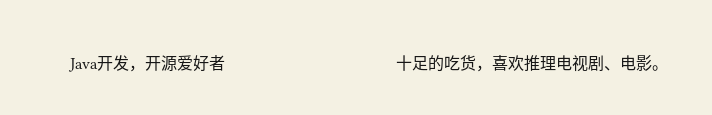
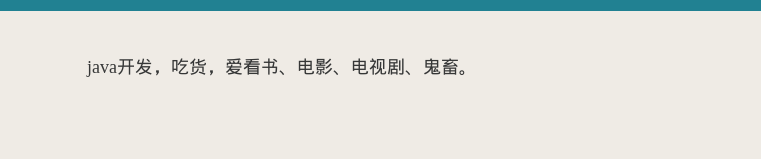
[68,55,225,72] [396,55,556,72] Java开发，开源爱好者 // 十足的吃货，喜欢推理 -> [86,58,351,77] java开发，吃货，爱看书、电影、
[620,55,652,71] 电影 -> [423,58,459,75] 鬼畜

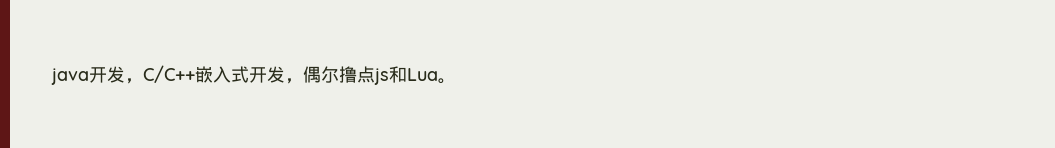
[171,58,459,76] 吃货，爱看书、电影、电视剧、鬼畜 -> [143,65,438,85] C/C++嵌入式开发，偶尔撸点js和Lua

